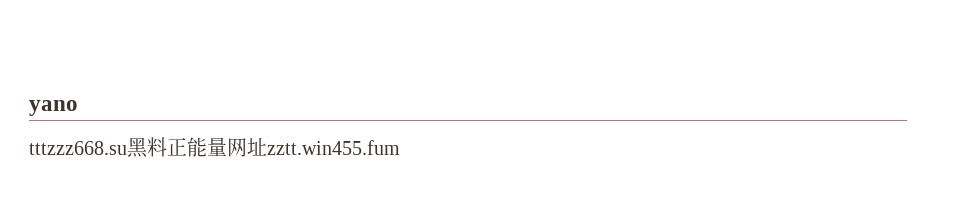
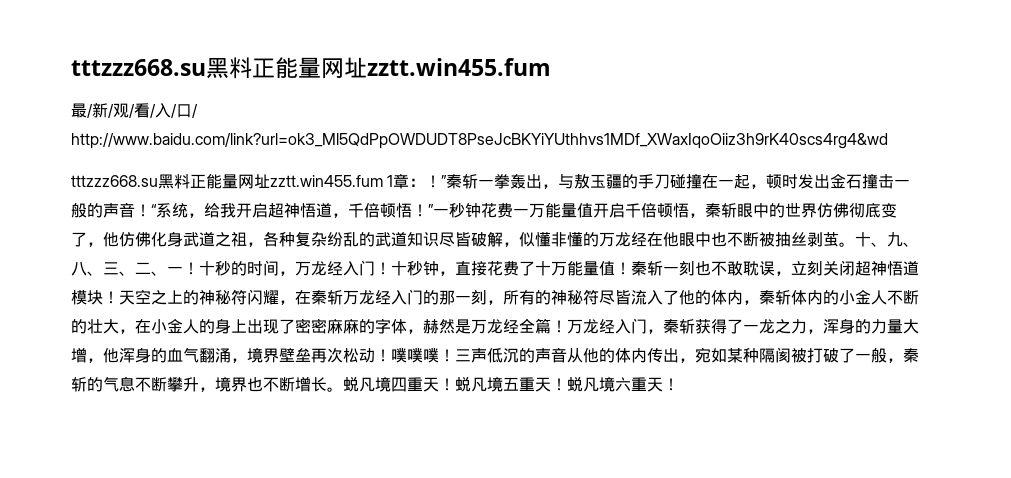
[29,100,78,116] [29,137,400,158] yano // tttzzz668.su黑料正能量网址zztt.win455.fum -> [71,57,551,79] [71,102,198,118] [71,133,888,149] [71,174,911,189] [71,202,897,218] [71,231,919,247] [71,260,919,276] [71,289,919,305] [71,318,919,334] [71,347,919,363] [71,376,679,392] tttzzz668.su黑料正能量网址zztt.win455.fum // 最/新/观/看/入/口/ http://www.baidu.com/link?url=ok3_Ml5QdPpOWDUDT8PseJcBKYiYUthhvs1MDf_XWaxIqoOiiz3h9rK40scs4rg4&wd // tttzzz668.su黑料正能量网址zztt.win455.fum 1章：！”秦斩一拳轰出，与敖玉疆的手刀碰撞在一起，顿时发出金石撞击一般的声音！“系统，给我开启超神悟道，千倍顿悟！”一秒钟花费一万能量值开启千倍顿悟，秦斩眼中的世界仿佛彻底变了，他仿佛化身武道之祖，各种复杂纷乱的武道知识尽皆破解，似懂非懂的万龙经在他眼中也不断被抽丝剥茧。十、九、八、三、二、一！十秒的时间，万龙经入门！十秒钟，直接花费了十万能量值！秦斩一刻也不敢耽误，立刻关闭超神悟道模块！天空之上的神秘符闪耀，在秦斩万龙经入门的那一刻，所有的神秘符尽皆流入了他的体内，秦斩体内的小金人不断的壮大，在小金人的身上出现了密密麻麻的字体，赫然是万龙经全篇！万龙经入门，秦斩获得了一龙之力，浑身的力量大增，他浑身的血气翻涌，境界壁垒再次松动！噗噗噗！三声低沉的声音从他的体内传出，宛如某种隔阂被打破了一般，秦斩的气息不断攀升，境界也不断增长。蜕凡境四重天！蜕凡境五重天！蜕凡境六重天！

